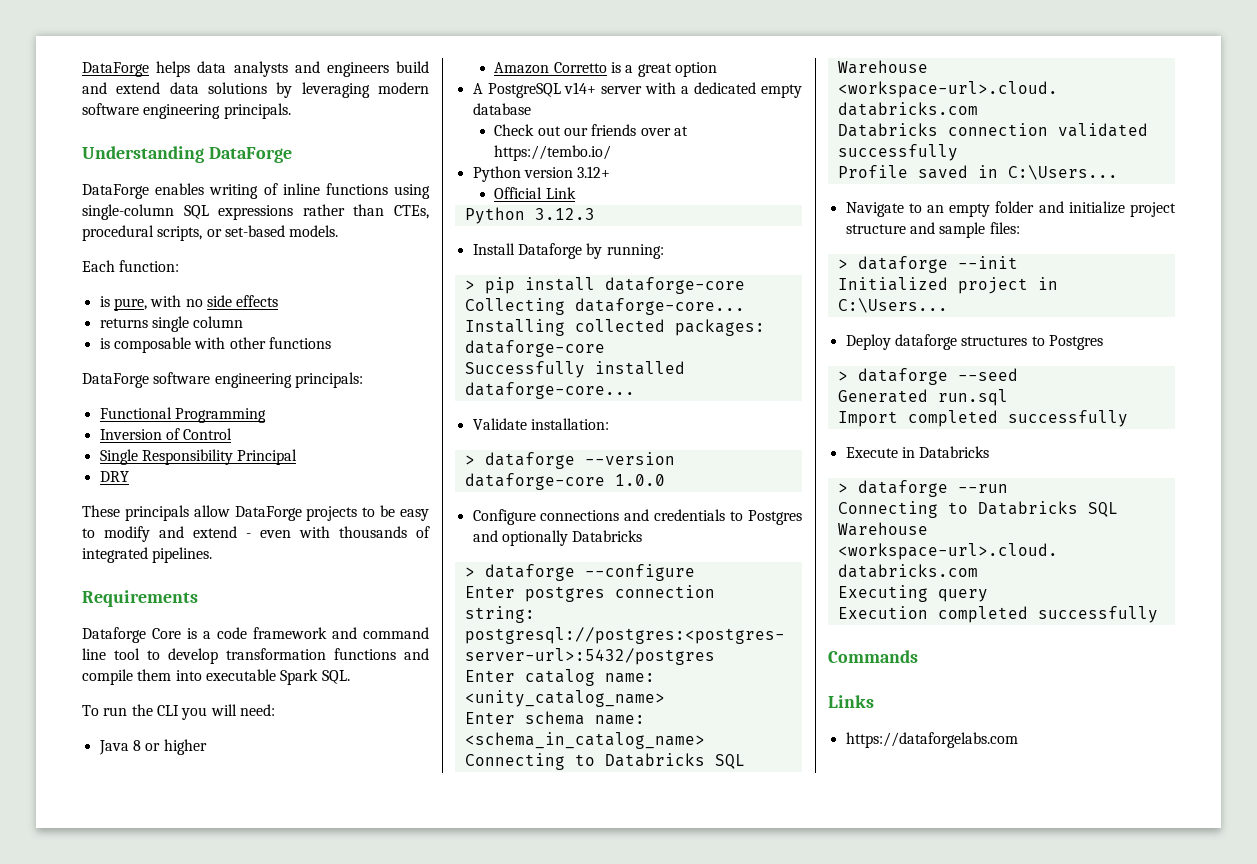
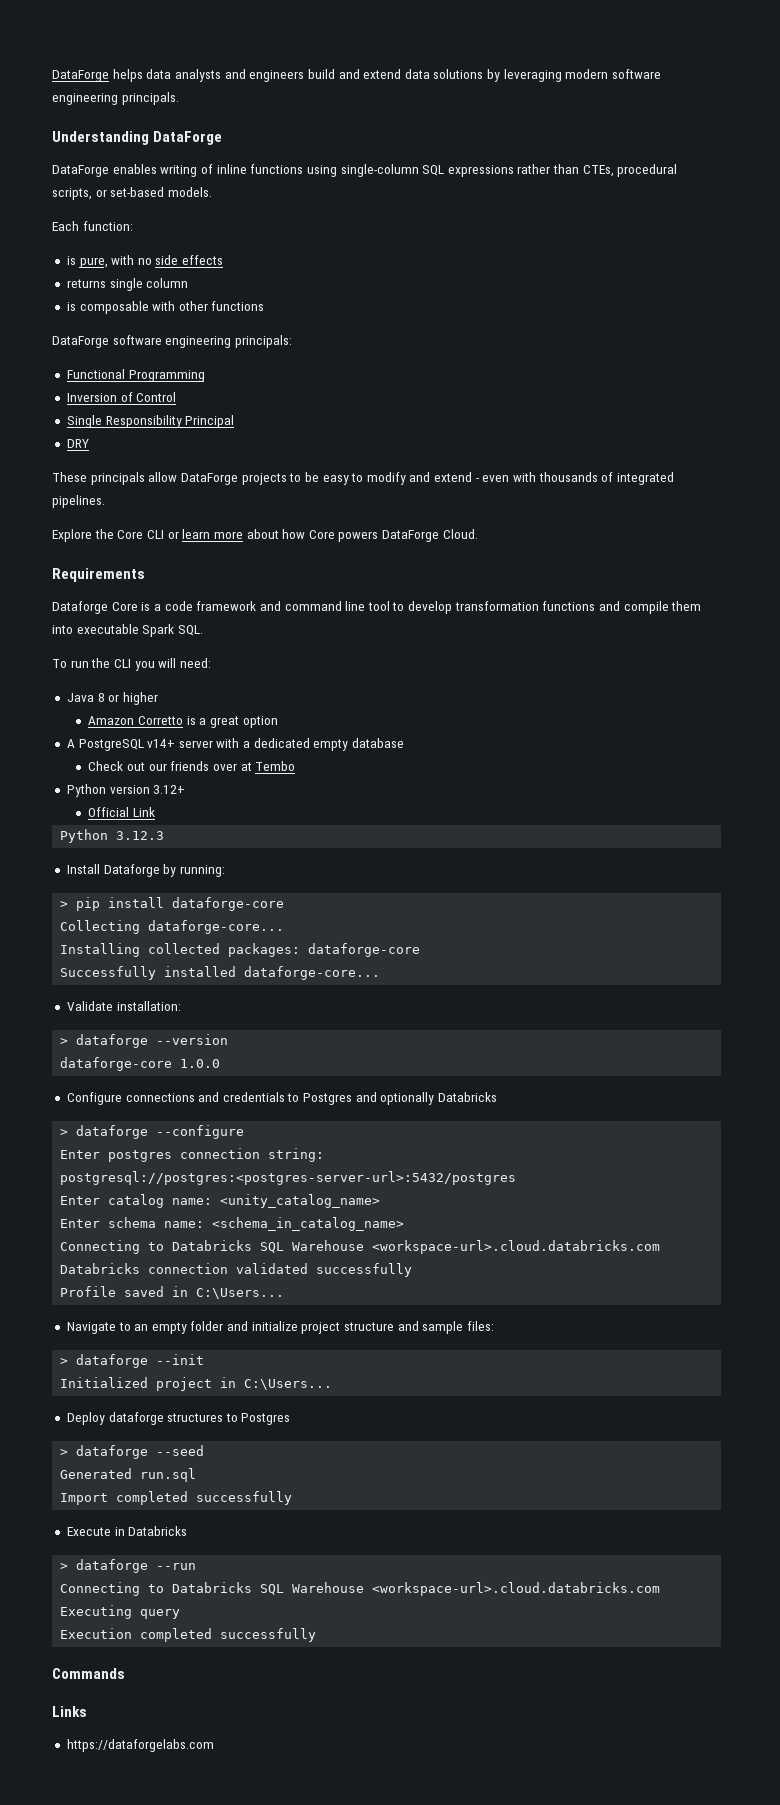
(213, 555) none -> [52,529,478,542] // Explore the Core CLI or learn more about how Core powers DataForge Cloud.
[494,145,612,161] https://tembo.io/ -> [255,761,296,771] Tembo

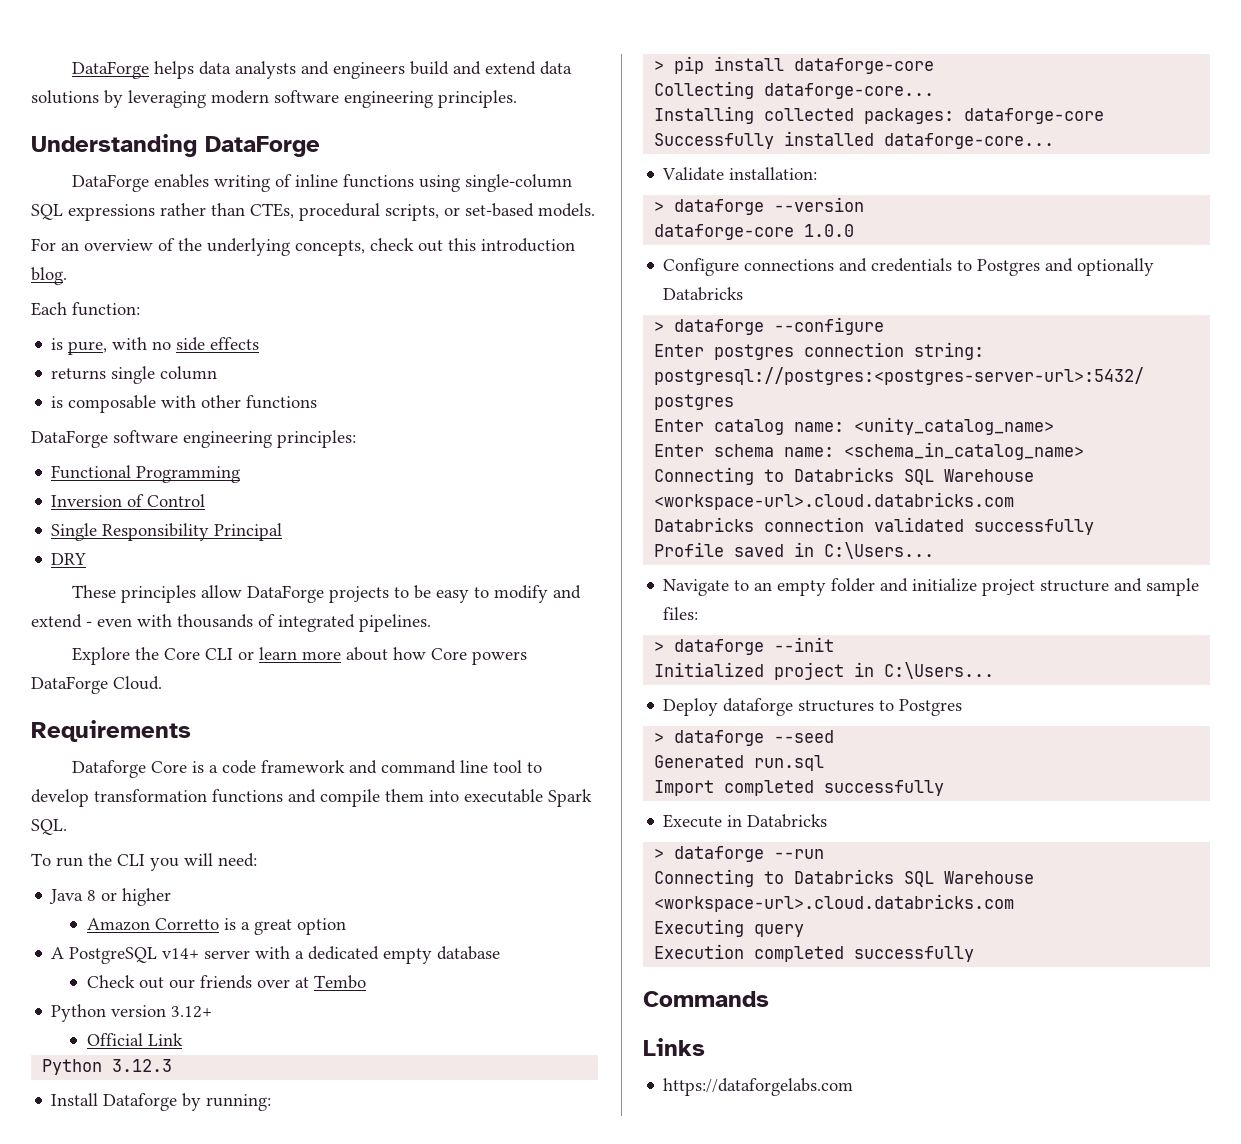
[121,92,179,105] principals. -> [438,90,517,108] principles.
(212, 192) none -> [31,238,575,256] [31,267,67,285] // For an overview of the underlying concepts, check out this introduction blog.
[234,335,292,348] principals: -> [277,430,356,448] principles:
[90,472,145,485] principals -> [121,585,197,603] principles

